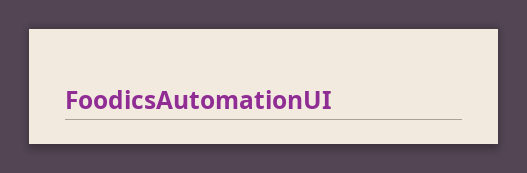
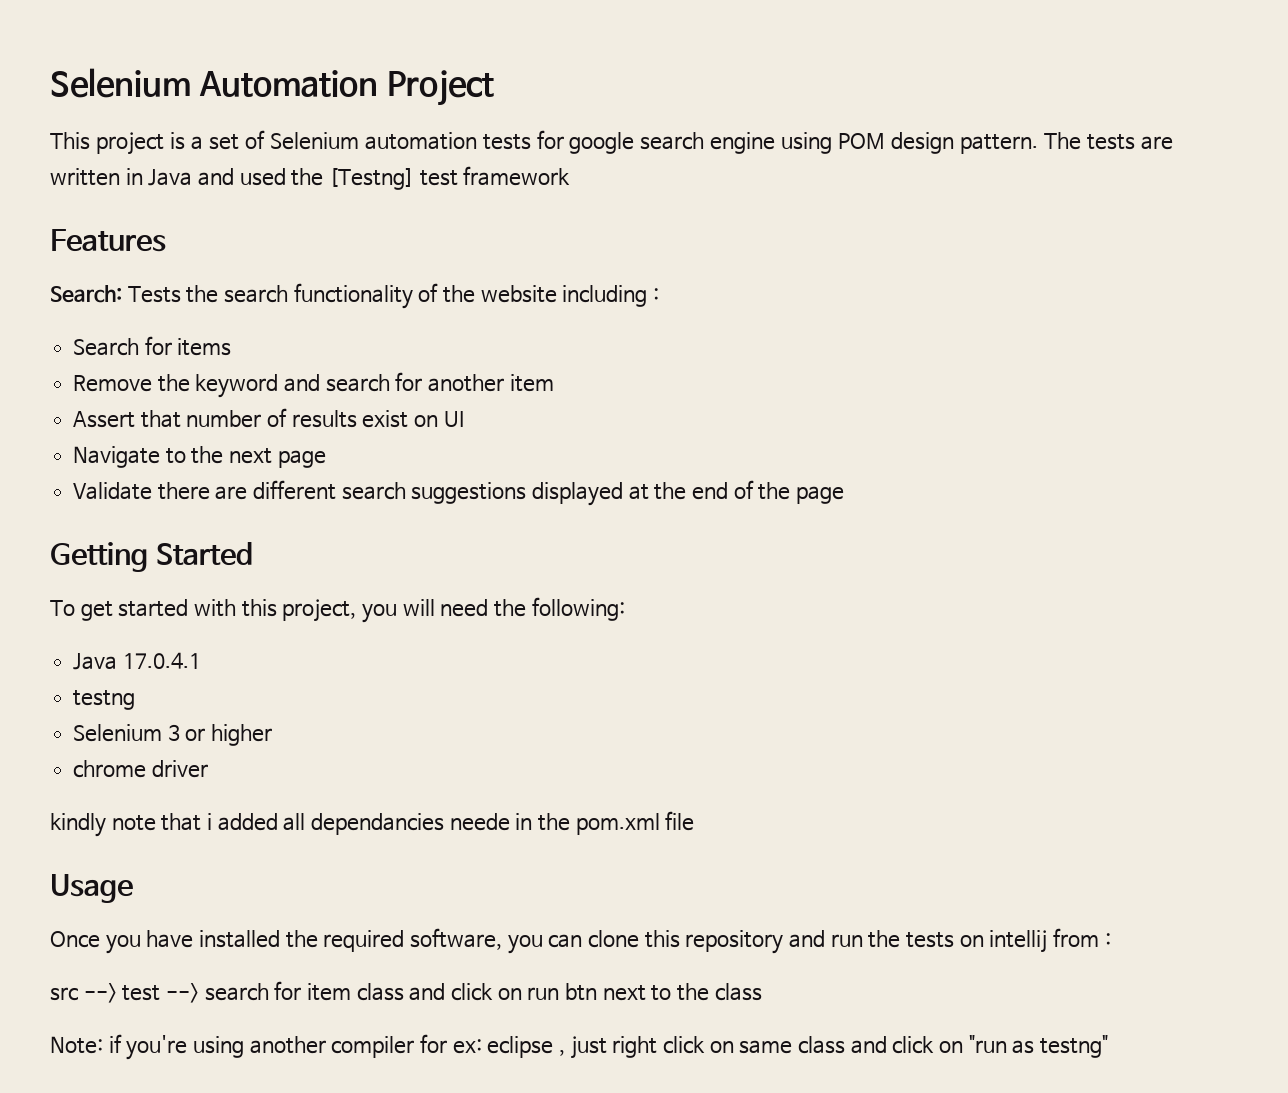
[65,90,332,109] FoodicsAutomationUI -> [50,68,494,106] [50,130,1174,155] [50,166,571,190] [50,229,166,252] [50,283,659,309] [73,336,232,356] [73,372,554,398] [73,408,464,428] [73,446,326,468] [73,480,845,506] [50,542,253,572] [50,597,625,623] [73,652,201,670] [73,690,136,710] [73,724,273,746] [73,760,208,778] [50,811,695,837] [50,874,133,903] [50,928,1111,954] [50,981,762,1003] [50,1034,1108,1060] Selenium Automation Project // This project is a set of Selenium automation tests for google search engine using POM design pattern. The tests are written in Java and used the [Testng] test framework // Features // Search: Tests the search functionality of the website including : // Search for items // Remove the keyword and search for another item // Assert that number of results exist on UI // Navigate to the next page // Validate there are different search suggestions displayed at the end of the page // Getting Started // To get started with this project, you will need the following: // Java 17.0.4.1 // testng // Selenium 3 or higher // chrome driver // kindly note that i added all dependancies neede in the pom.xml file // Usage // Once you have installed the required software, you can clone this repository and run the tests on intellij from : // src --> test --> search for item class and click on run btn next to the class // Note: if you're using another compiler for ex: eclipse , just right click on same class and click on "run as testng"

